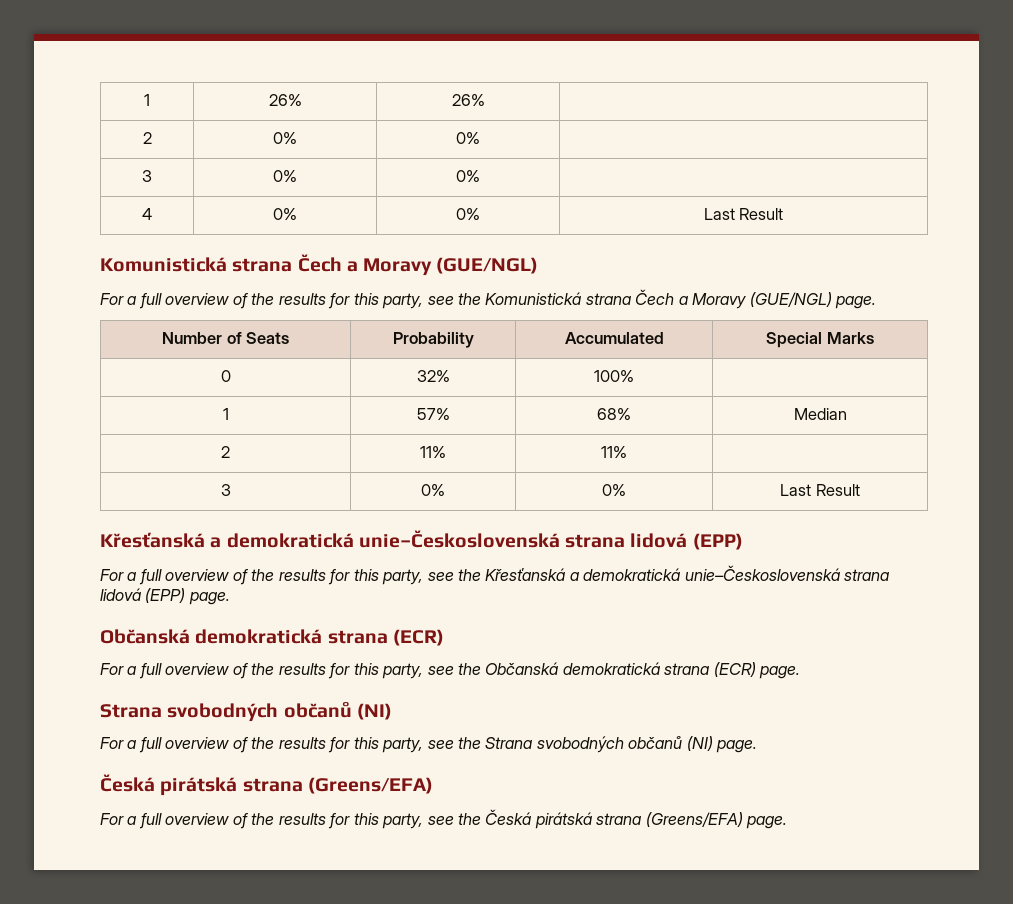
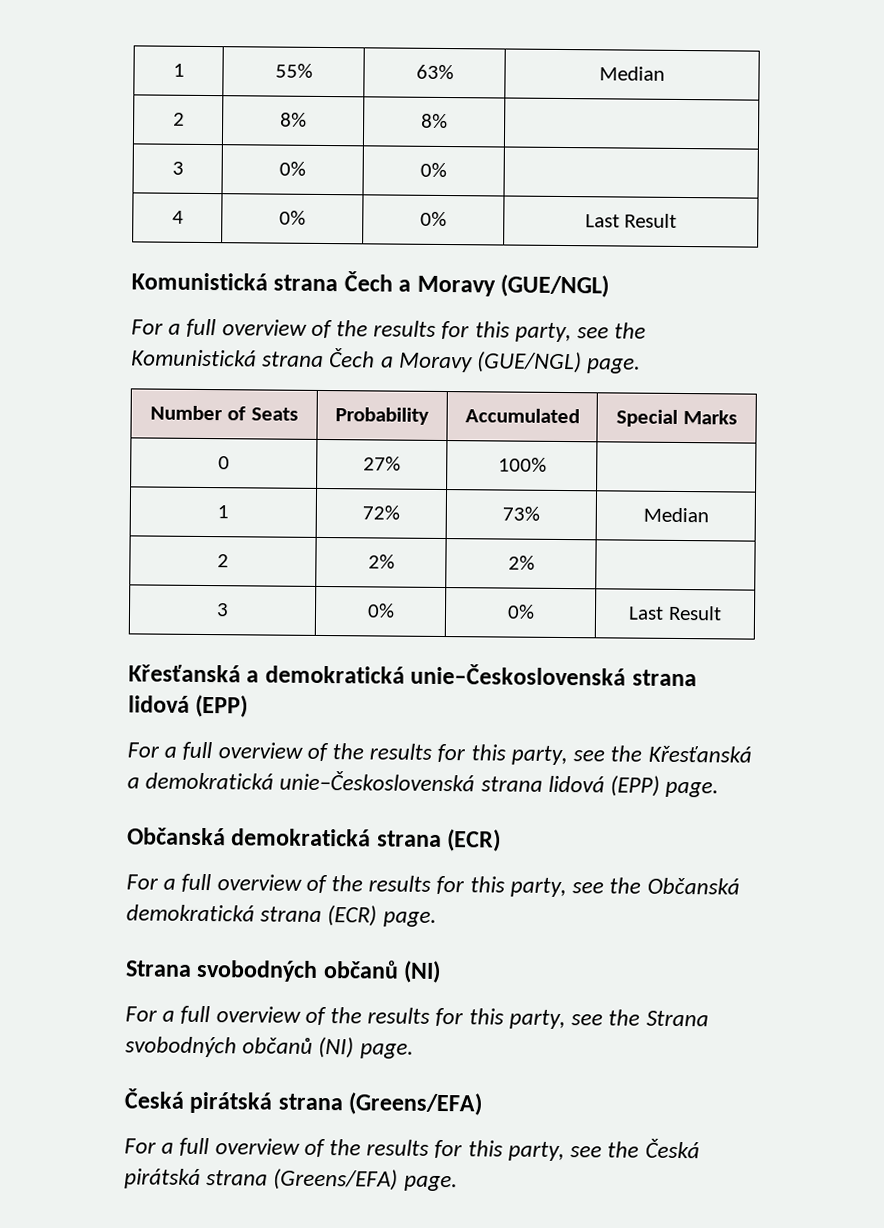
[144,94,150,106] [268,94,302,106] [451,94,485,106] [142,132,152,144] [273,132,297,144] [456,132,480,144] 1 | 26% | 26% | // 2 | 0% | 0% -> [172,63,185,77] [274,63,313,78] [415,64,454,80] [599,66,665,81] [172,112,185,126] [280,112,307,127] [421,113,448,129] 1 | 55% | 63% | Median // 2 | 8% | 8%
[416,370,450,382] 32% -> [363,456,401,471] 27%
[416,408,450,420] [597,408,631,420] [793,408,847,420] [221,446,230,458] [420,446,446,458] [601,446,627,458] 57% | 68% | Median // 2 | 11% | 11% -> [362,505,400,520] [502,506,540,521] [642,507,709,523] [217,554,229,568] [367,554,395,569] [507,555,535,570] 72% | 73% | Median // 2 | 2% | 2%

